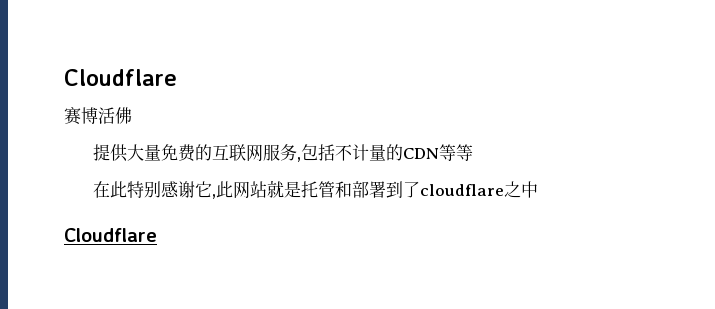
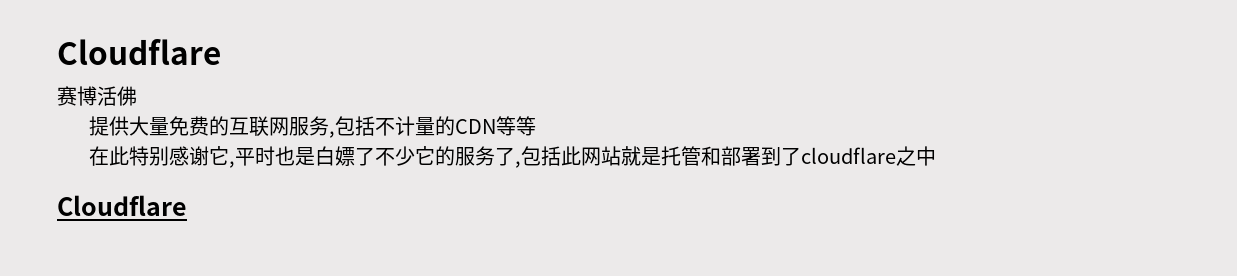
(217, 196) none -> [234,146,561,168] 平时也是白嫖了不少它的服务了,包括

